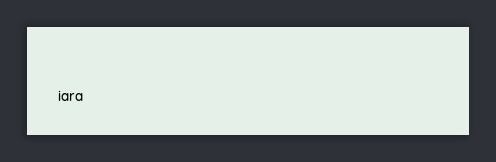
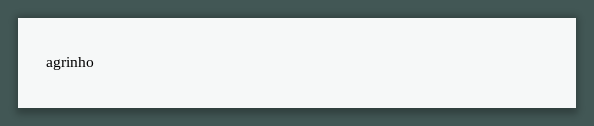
[58,90,83,101] iara -> [46,57,94,70] agrinho

